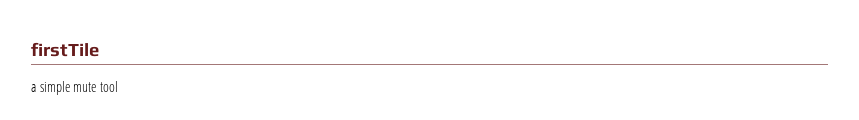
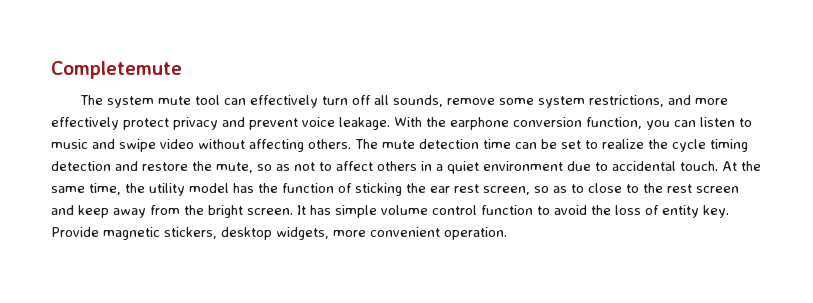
[31,42,99,57] [31,81,118,95] firstTile // a simple mute tool -> [51,61,182,79] [80,95,729,108] [51,117,752,130] [51,139,748,152] [51,161,761,174] [51,183,739,196] [51,205,729,218] [51,227,507,240] Completemute // The system mute tool can effectively turn off all sounds, remove some system restrictions, and more effectively protect privacy and prevent voice leakage. With the earphone conversion function, you can listen to music and swipe video without affecting others. The mute detection time can be set to realize the cycle timing detection and restore the mute, so as not to affect others in a quiet environment due to accidental touch. At the same time, the utility model has the function of sticking the ear rest screen, so as to close to the rest screen and keep away from the bright screen. It has simple volume control function to avoid the loss of entity key. Provide magnetic stickers, desktop widgets, more convenient operation.

